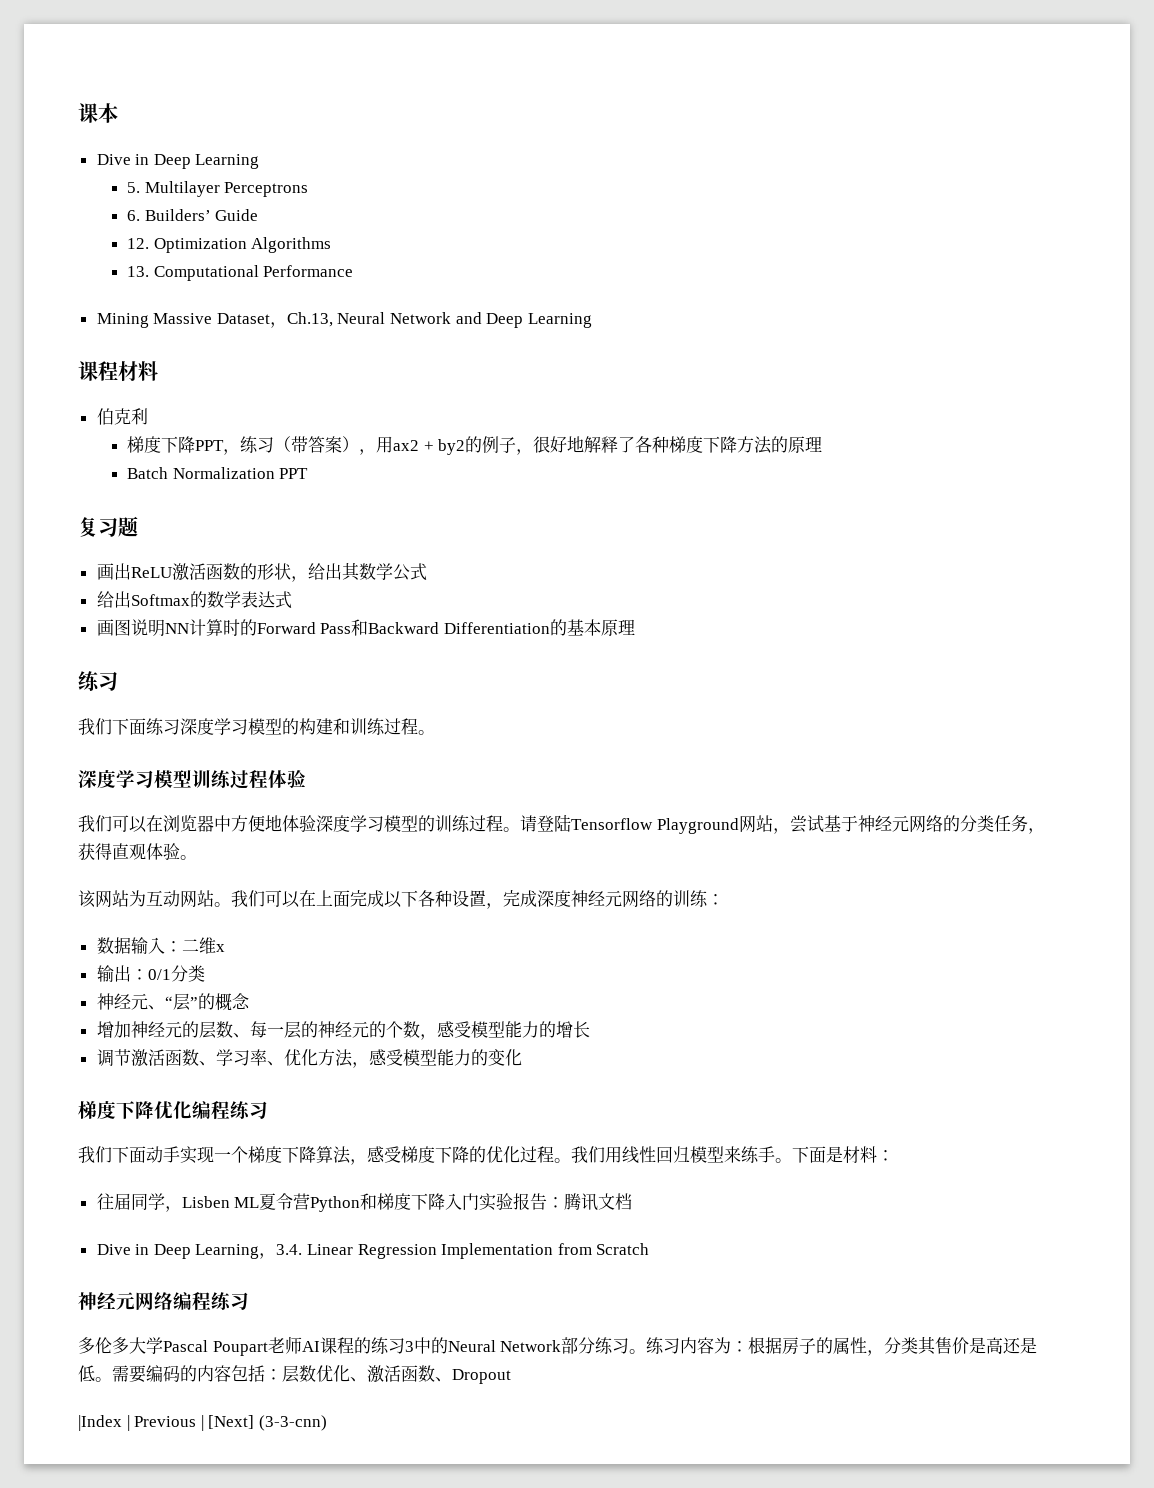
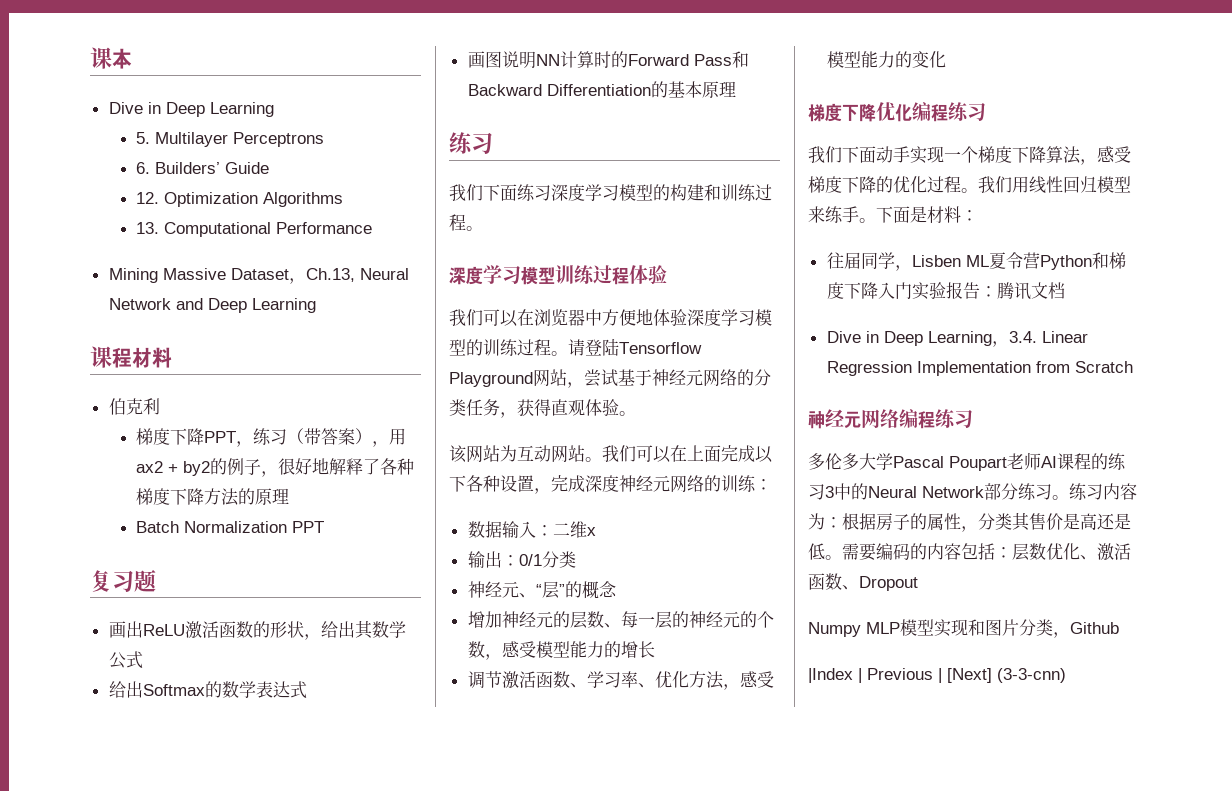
(511, 1376) none -> [808,619,1119,638] // Numpy MLP模型实现和图片分类，Github

